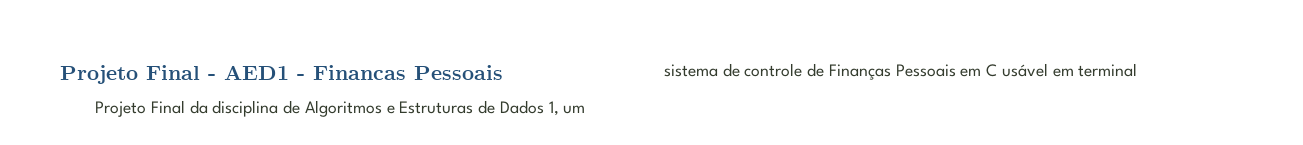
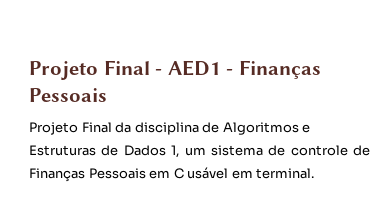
[313,65,406,80] Financas -> [238,60,321,79] Finanças
[1078,63,1138,77] terminal -> [256,168,315,179] terminal.

